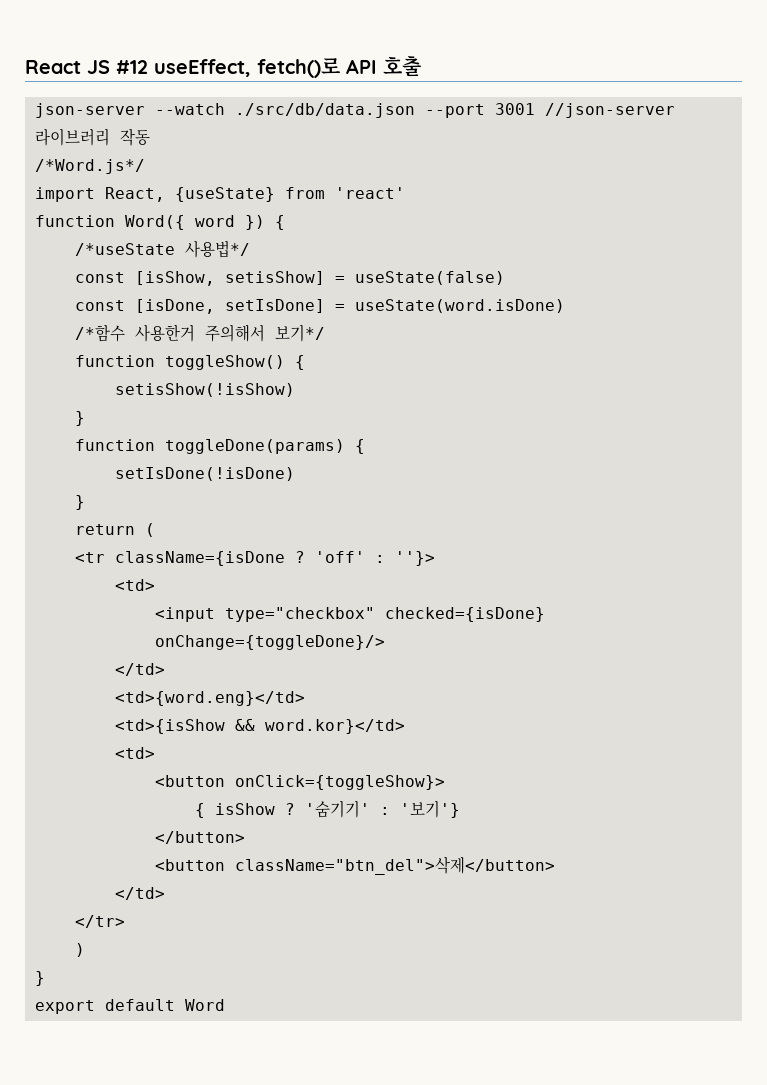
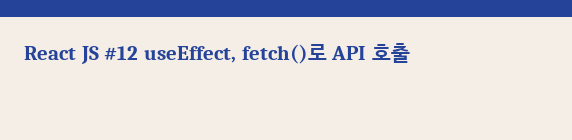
[34,103,675,118] [34,128,150,146] [34,159,145,174] [34,187,405,202] [34,215,285,230] [74,240,250,258] [74,271,505,286] [74,299,565,314] [74,324,325,342] [74,355,305,370] [114,383,295,397] [74,411,85,426] [74,439,365,454] [114,467,295,481] [74,495,85,510] [74,523,155,537] [74,551,435,566] [114,579,155,591] [154,607,545,622] [154,635,385,650] [114,663,165,676] [114,691,305,706] [114,719,405,734] [114,747,155,759] [154,775,445,790] [194,800,460,818] [154,831,245,844] [154,856,555,875] [114,887,165,900] [74,915,125,928] [74,943,85,957] [34,971,45,986] [34,999,225,1014] // json-server --watch ./src/db/data.json --port 3001 //json-server 라이브러리 작동 // /*Word.js*/ // import React, {useState} from 'react' // function Word({ word }) { // /*useState 사용법*/ // const [isShow, setisShow] = useState(false) // const [isDone, setIsDone] = useState(word.isDone) // /*함수 사용한거 주의해서 보기*/ // function toggleShow() { // setisShow(!isShow) // } // function toggleDone(params) { // setIsDone(!isDone) // } // return ( // <tr className={isDone ? 'off' : ''}> // <td> // <input type="checkbox" checked={isDone} onChange={toggleDone}/> // </td> // <td>{word.eng}</td> // <td>{isShow && word.kor}</td> // <td> // <button onClick={toggleShow}> // { isShow ? '숨기기' : '보기'} // </button> // <button className="btn_del">삭제</button> // </td> // </tr> // ) // } // export default Word -> (411, 53) none

